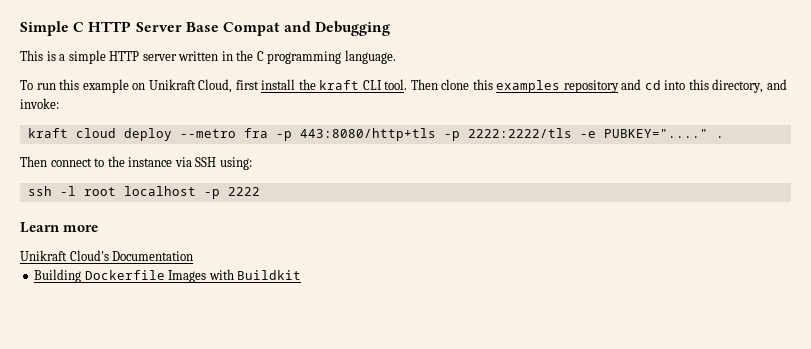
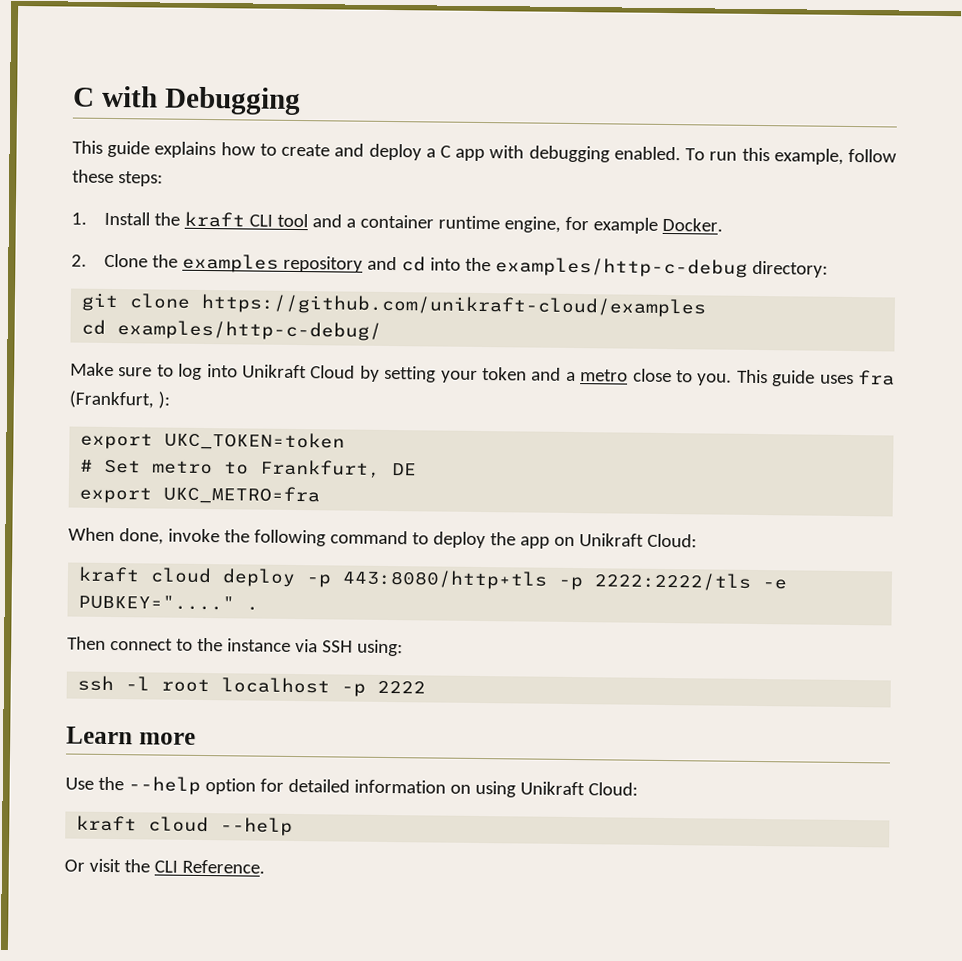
[20,21,391,36] [20,50,396,64] [20,79,493,93] Simple C HTTP Server Base Compat and Debugging // This is a simple HTTP server written in the C programming language. // To run this example on Unikraft Cloud, first install the kraft CLI tool. Then clone this -> [73,85,301,116] [72,140,897,165] [72,169,163,187] [71,211,723,234] [71,253,178,268] C with Debugging // This guide explains how to create and deploy a C app with debugging enabled. To run this example, follow these steps: // 1. Install the kraft CLI tool and a container runtime engine, for example Docker. // 2. Clone the
[688,79,787,93] [20,98,59,109] this directory, and invoke: -> [464,257,828,278] [81,292,707,318] [81,319,383,341] [70,362,895,387] [69,390,170,409] [80,431,346,451] [80,459,418,478] [79,485,321,505] [68,527,697,549] the examples/http-c-debug directory: // git clone https://github.com/unikraft-cloud/examples // cd examples/http-c-debug/ // Make sure to log into Unikraft Cloud by setting your token and a metro close to you. This guide uses fra (Frankfurt, ): // export UKC_TOKEN=token // # Set metro to Frankfurt, DE // export UKC_METRO=fra // When done, invoke the following command to deploy the app on Unikraft Cloud:
[179,128,268,138] --metro fra -> (297, 578) none
[20,250,194,261] [34,269,302,283] Unikraft Cloud's Documentation // Building Dockerfile Images with Buildkit -> [65,776,638,798] [76,815,294,836] [64,858,265,874] Use the --help option for detailed information on using Unikraft Cloud: // kraft cloud --help // Or visit the CLI Reference.

